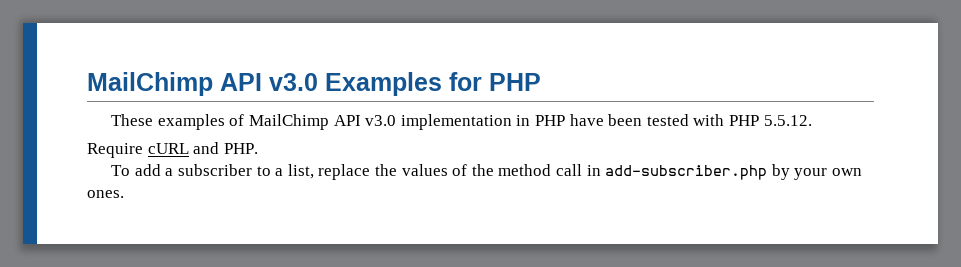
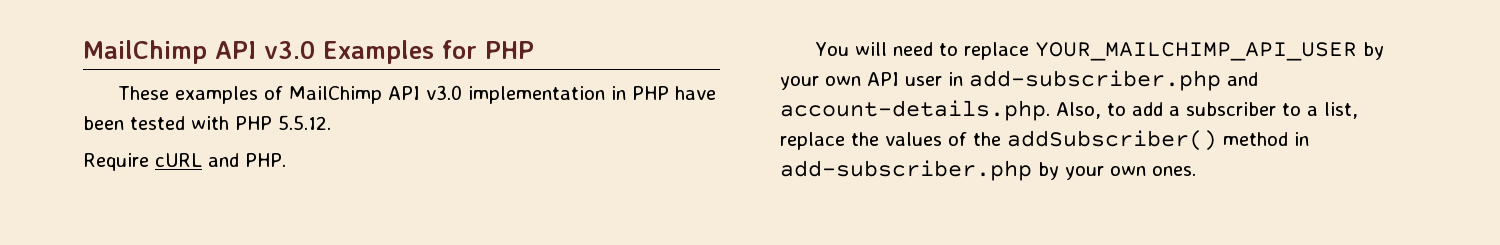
[111,165,131,176] To -> [815,42,1385,61] [780,70,1258,91] [780,100,1126,121] You will need to replace YOUR_MAILCHIMP_API_USER by your own API user in add-subscriber.php and account-details.php. Also, to
[498,164,582,176] method call -> [1007,130,1288,151] addSubscriber() method

